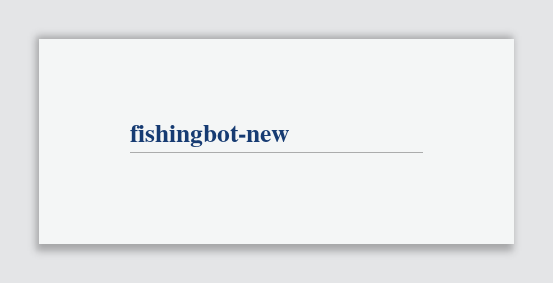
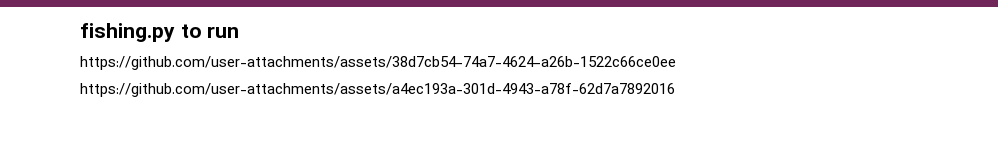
[130,125,290,147] fishingbot-new -> [80,23,240,42] [80,56,676,70] [80,83,675,97] fishing.py to run // https://github.com/user-attachments/assets/38d7cb54-74a7-4624-a26b-1522c66ce0ee // https://github.com/user-attachments/assets/a4ec193a-301d-4943-a78f-62d7a7892016

